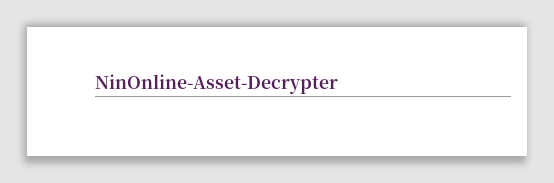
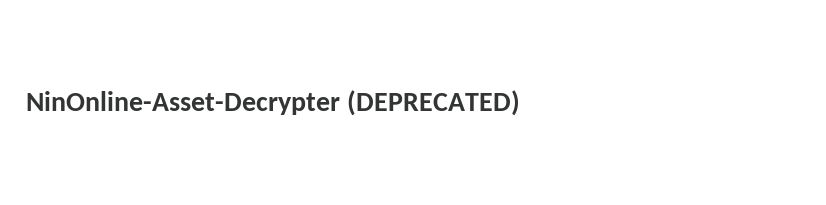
(338, 84) none -> [347,90,521,116] (DEPRECATED)

